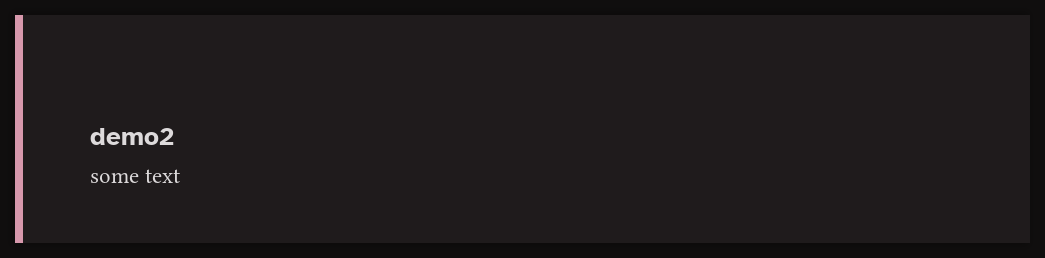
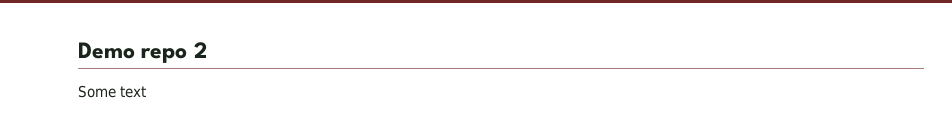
[90,128,174,145] [90,172,139,183] demo2 // some -> [78,42,207,63] [78,85,116,98] Demo repo 2 // Some

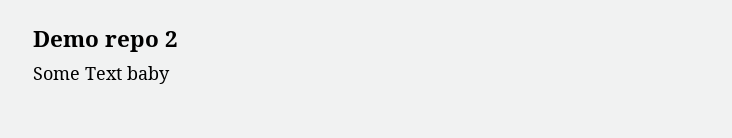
[120,86,147,98] text -> [85,66,170,84] Text baby

